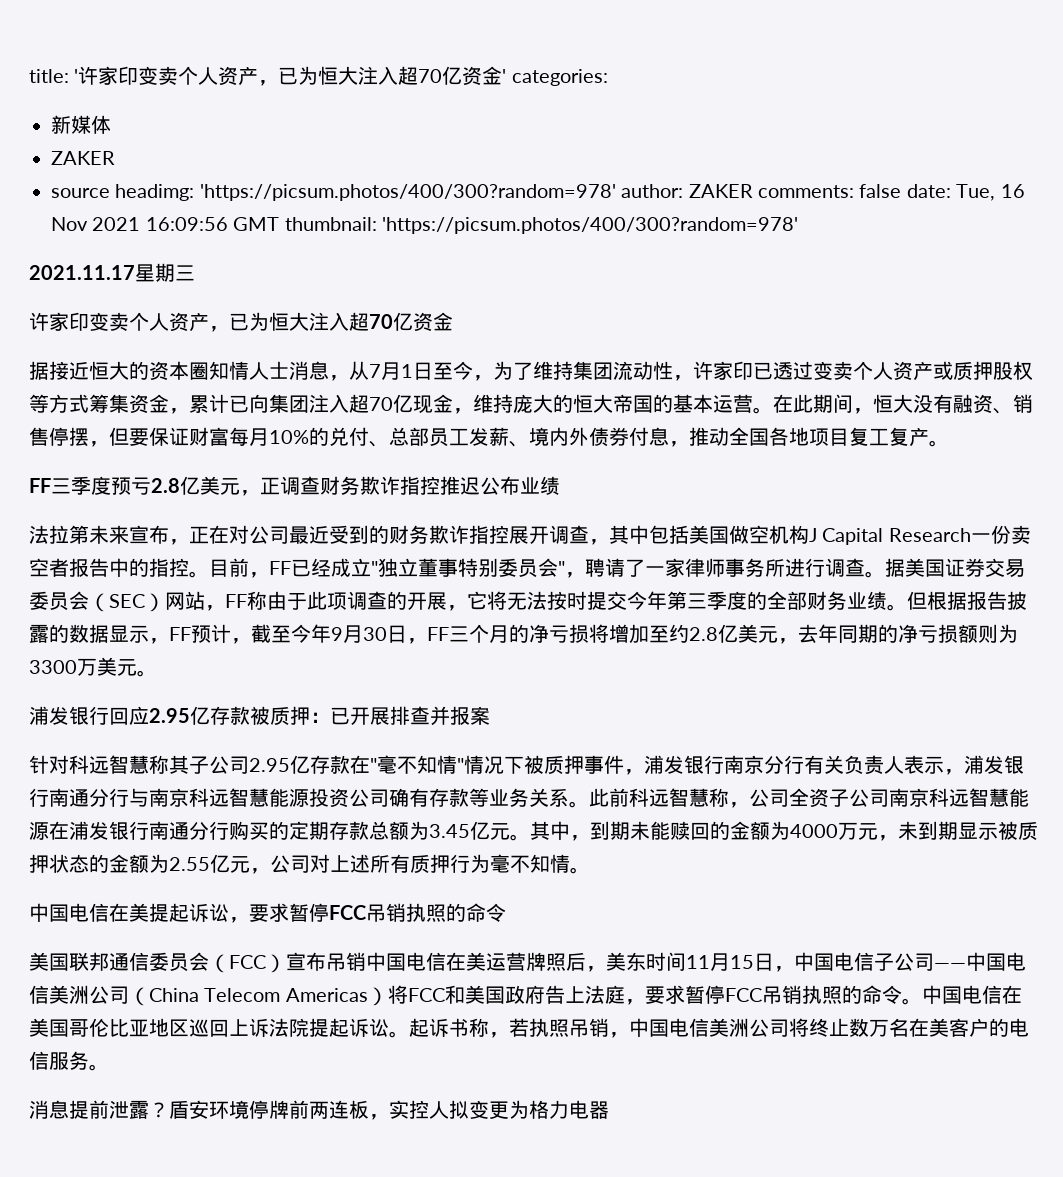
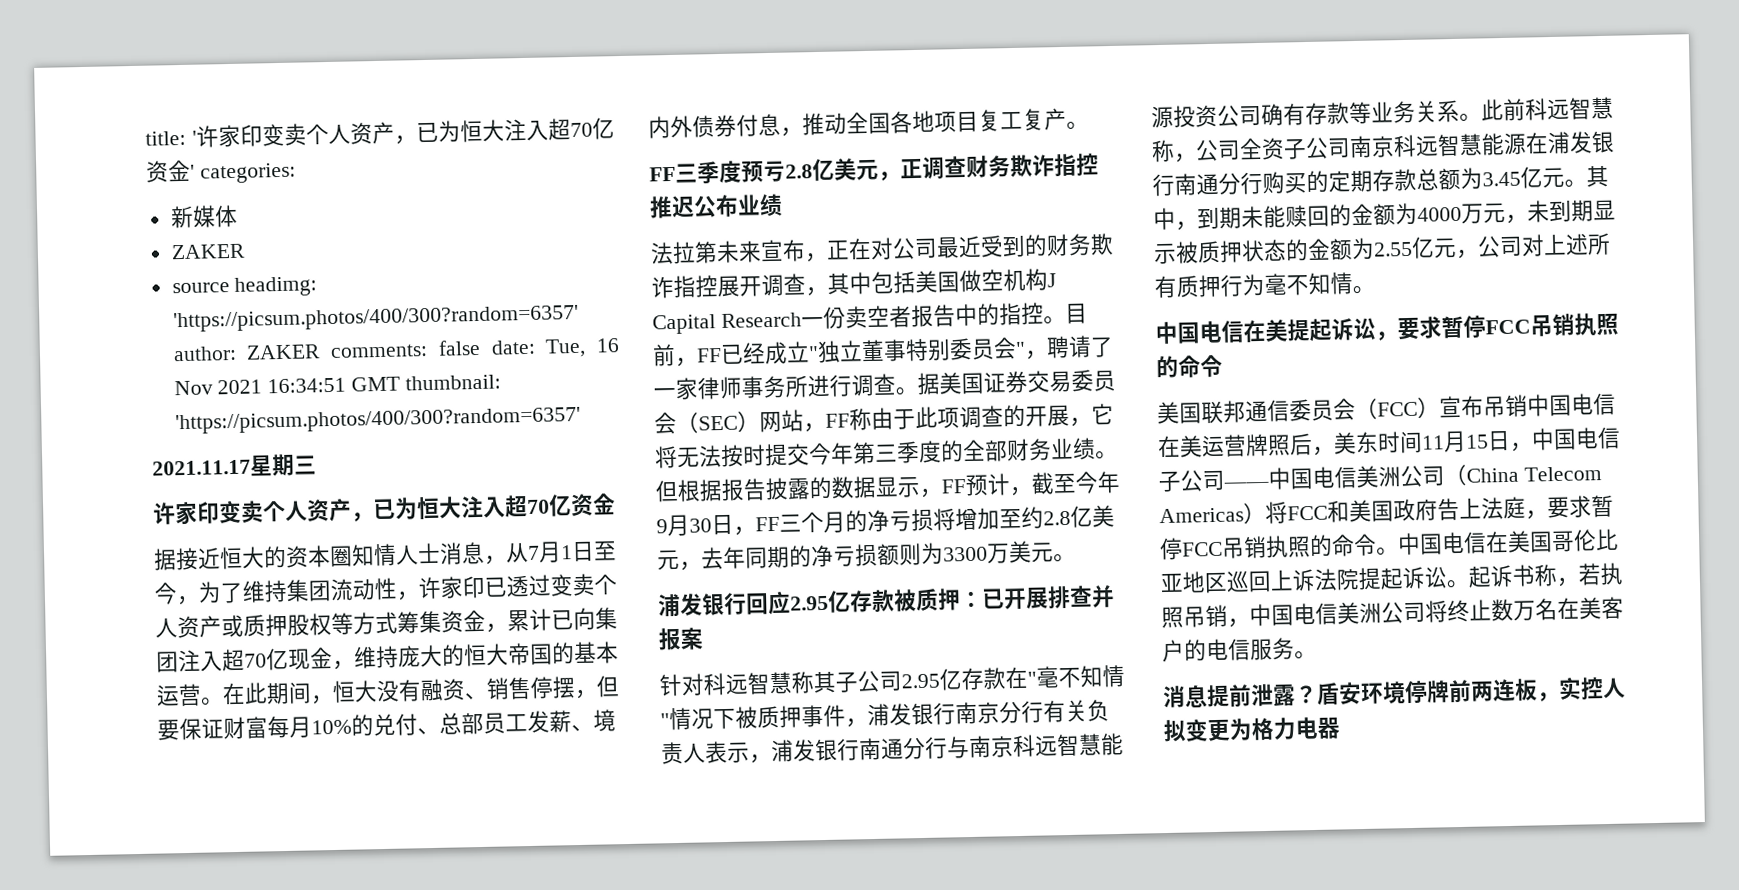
[199,184,616,201] 'https://picsum.photos/400/300?random=978' -> [172,304,579,333] 'https://picsum.photos/400/300?random=6357'
[145,217,228,231] 16:09:56 -> [267,377,347,394] 16:34:51
[382,217,798,234] 'https://picsum.photos/400/300?random=978' -> [174,406,581,435] 'https://picsum.photos/400/300?random=6357'

